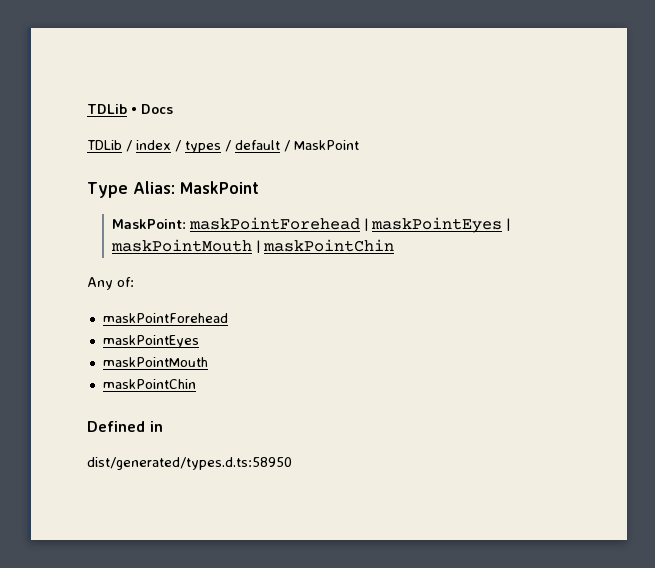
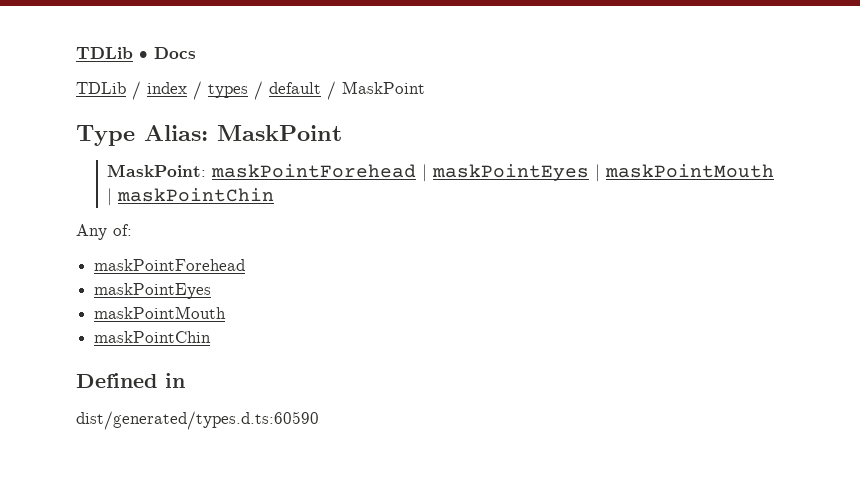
[87,457,292,470] dist/generated/types.d.ts:58950 -> [76,411,319,430] dist/generated/types.d.ts:60590

